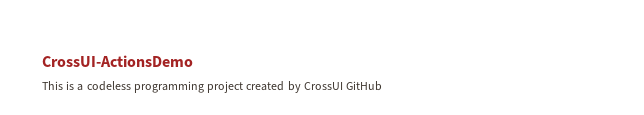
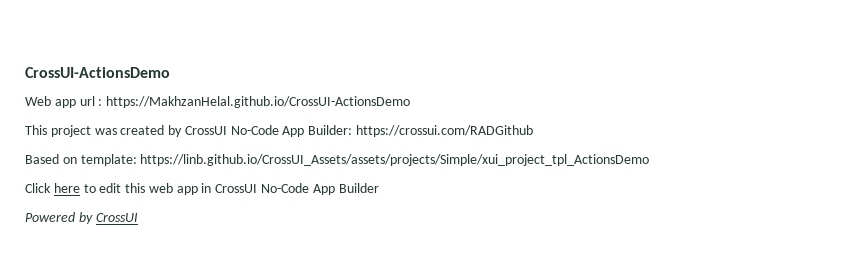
[42,81,383,93] This is a codeless programming project created by CrossUI GitHub -> [25,96,411,108] [25,125,534,137] [25,154,650,166] [25,183,379,195] [25,212,138,224] Web app url : https://MakhzanHelal.github.io/CrossUI-ActionsDemo // This project was created by CrossUI No-Code App Builder: https://crossui.com/RADGithub // Based on template: https://linb.github.io/CrossUI_Assets/assets/projects/Simple/xui_project_tpl_ActionsDemo // Click here to edit this web app in CrossUI No-Code App Builder // Powered by CrossUI

